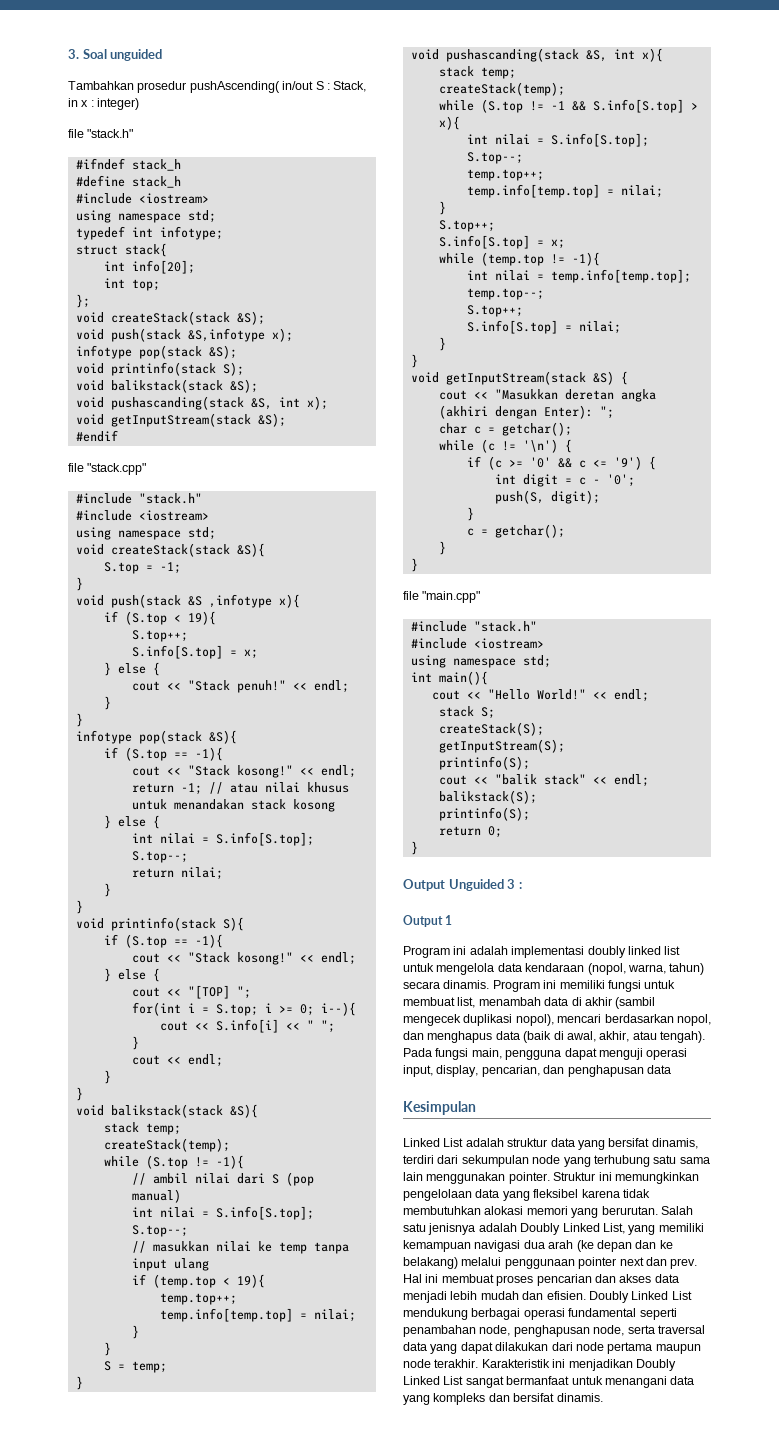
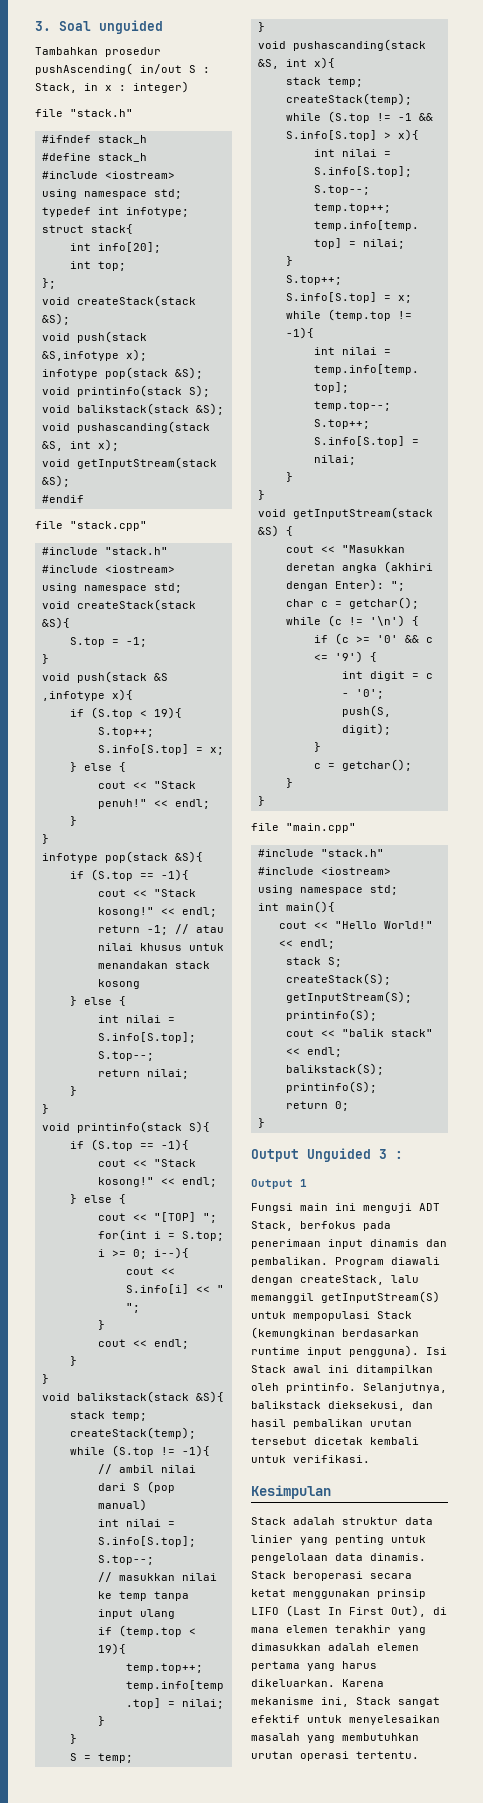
[403,946,681,958] [403,963,705,975] [403,980,676,992] [403,997,656,1009] [403,1014,711,1026] [403,1031,705,1043] [403,1048,688,1060] [403,1065,671,1077] Program ini adalah implementasi doubly linked list untuk mengelola data kendaraan (nopol, warna, tahun) secara dinamis. Program ini memiliki fungsi untuk membuat list, menambah data di akhir (sambil mengecek duplikasi nopol), mencari berdasarkan nopol, dan menghapus data (baik di awal, akhir, atau tengah). Pada fungsi main, pengguna dapat menguji operasi input, display, pencarian, dan penghapusan data -> [251,1203,440,1213] [251,1221,391,1231] [251,1239,447,1249] [251,1257,440,1267] [251,1275,419,1285] [251,1291,440,1303] [251,1311,412,1321] [251,1327,419,1339] [251,1345,447,1357] [251,1365,433,1375] [251,1383,447,1393] [251,1401,433,1411] [251,1419,412,1429] [251,1437,419,1445] [251,1455,370,1463] Fungsi main ini menguji ADT Stack, berfokus pada penerimaan input dinamis dan pembalikan. Program diawali dengan createStack, lalu memanggil getInputStream(S) untuk mempopulasi Stack (kemungkinan berdasarkan runtime input pengguna). Isi Stack awal ini ditampilkan oleh printinfo. Selanjutnya, balikstack dieksekusi, dan hasil pembalikan urutan tersebut dicetak kembali untuk verifikasi.
[403,1138,464,1147] Linked List -> [251,1517,286,1525] Stack
[577,1138,698,1150] [403,1155,710,1167] [403,1172,699,1184] [403,1189,650,1201] [403,1206,693,1218] [403,1223,704,1235] [403,1240,673,1252] [403,1257,698,1269] [403,1274,679,1286] [403,1291,692,1303] [403,1308,677,1320] [403,1325,705,1337] [403,1342,701,1354] [403,1359,676,1371] [403,1376,695,1388] [403,1393,603,1405] yang bersifat dinamis, terdiri dari sekumpulan node yang terhubung satu sama lain menggunakan pointer. Struktur ini memungkinkan pengelolaan data yang fleksibel karena tidak membutuhkan alokasi memori yang berurutan. Salah satu jenisnya adalah Doubly Linked List, yang memiliki kemampuan navigasi dua arah (ke depan dan ke belakang) melalui penggunaan pointer next dan prev. Hal ini membuat proses pencarian dan akses data menjadi lebih mudah dan efisien. Doubly Linked List mendukung berbagai operasi fundamental seperti penambahan node, penghapusan node, serta traversal data yang dapat dilakukan dari node pertama maupun node terakhir. Karakteristik ini menjadikan Doubly Linked List sangat bermanfaat untuk menangani data yang kompleks dan bersifat dinamis. -> [251,1535,426,1545] [251,1553,426,1563] [251,1571,412,1581] [251,1589,426,1599] [251,1605,447,1617] [251,1625,426,1635] [251,1643,419,1651] [251,1661,377,1671] [251,1679,384,1687] [251,1697,440,1707] [251,1715,440,1725] [251,1733,419,1743] [251,1751,419,1761] linier yang penting untuk pengelolaan data dinamis. Stack beroperasi secara ketat menggunakan prinsip LIFO (Last In First Out), di mana elemen terakhir yang dimasukkan adalah elemen pertama yang harus dikeluarkan. Karena mekanisme ini, Stack sangat efektif untuk menyelesaikan masalah yang membutuhkan urutan operasi tertentu.

